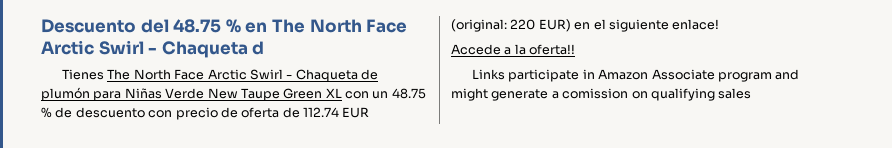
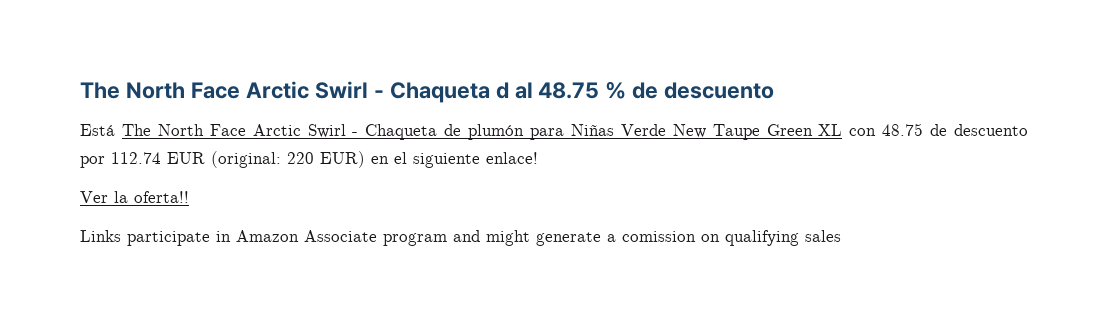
[41,19,268,33] Descuento del 48.75 % en -> (80, 90) none
[62,69,105,80] // Tienes -> [514,81,775,99] [80,124,115,136] al 48.75 % de descuento // Está
[372,88,426,99] [41,107,300,120] un 48.75 % de descuento con precio de oferta de -> [882,123,1028,136] [80,156,105,168] 48.75 de descuento por
[451,44,512,55] Accede a -> [80,191,108,203] Ver

